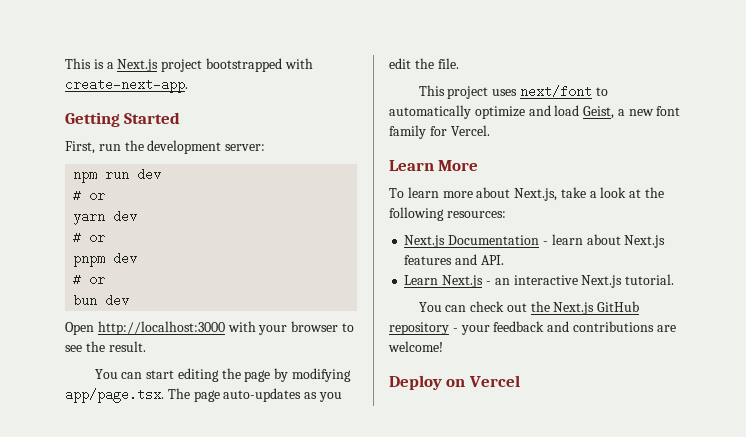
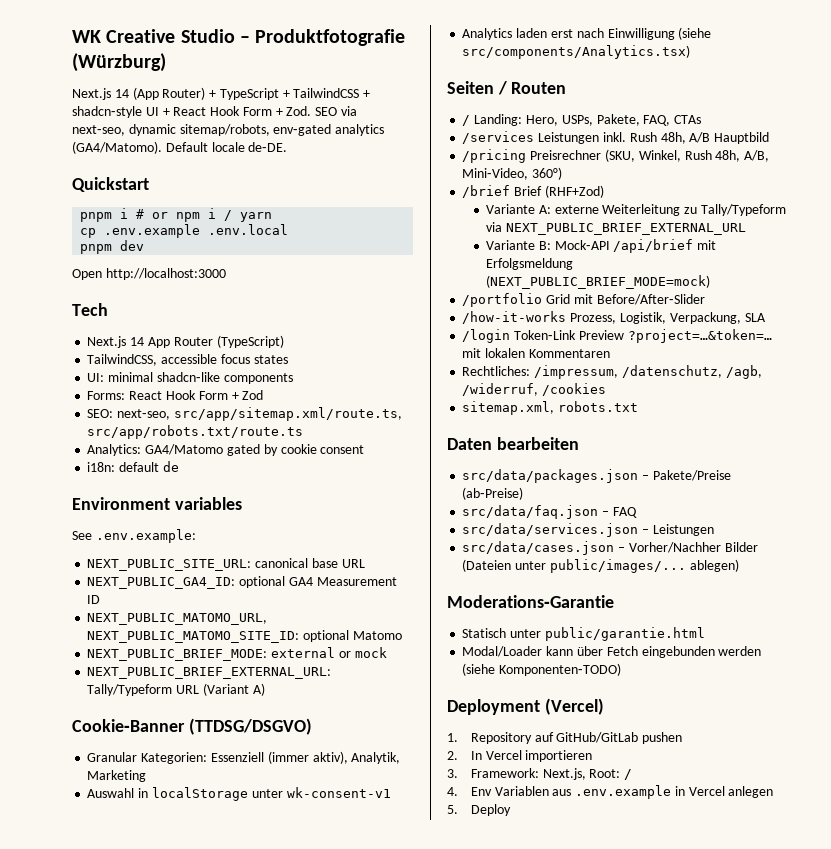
[65,58,313,72] [65,78,188,93] [65,112,181,127] [65,140,266,154] [73,168,162,183] [73,189,106,202] [73,210,138,225] [73,231,106,244] [73,252,138,267] [73,273,106,286] [73,294,130,307] [65,321,354,335] [65,341,146,352] [94,368,351,382] [65,388,342,403] [389,58,459,69] [418,85,608,99] [389,105,681,119] [389,125,490,139] [389,160,479,171] [389,187,665,201] [389,207,506,221] [404,234,666,248] [404,254,504,265] [404,274,675,288] [418,301,640,315] [389,321,676,335] [388,341,443,352] [389,375,520,390] This is a Next.js project bootstrapped with create-next-app. // Getting Started // First, run the development server: // npm run dev // # or // yarn dev // # or // pnpm dev // # or // bun dev // Open http://localhost:3000 with your browser to see the result. // You can start editing the page by modifying app/page.tsx. The page auto-updates as you edit the file. // This project uses next/font to automatically optimize and load Geist, a new font family for Vercel. // Learn More // To learn more about Next.js, take a look at the following resources: // Next.js Documentation - learn about Next.js features and API. // Learn Next.js - an interactive Next.js tutorial. // You can check out the Next.js GitHub repository - your feedback and contributions are welcome! // Deploy on Vercel -> [72,29,406,46] [72,53,166,72] [72,87,371,100] [72,106,358,118] [72,124,385,136] [72,141,288,154] [72,177,149,192] [80,208,273,222] [80,224,289,238] [80,240,145,254] [72,268,226,280] [72,303,108,316] [87,335,284,348] [87,354,288,366] [87,372,293,384] [87,390,264,400] [87,407,402,421] [87,425,304,439] [87,444,365,456] [87,461,179,472] [72,497,242,510] [72,529,196,543] [87,558,365,571] [87,576,397,589] [87,595,101,604] [87,613,268,625] [87,630,402,643] [87,647,387,661] [87,667,332,679] [87,683,265,696] [72,718,312,735] [87,751,401,764] [87,770,147,782] [87,787,391,801] [462,27,712,40] [462,45,691,59] [447,81,567,95] [462,114,702,126] [462,131,770,144] [462,149,770,163] [462,167,563,180] [462,185,604,198] [486,204,787,216] [486,222,746,235] [486,239,717,253] [486,258,574,270] [486,275,711,289] [462,293,705,307] [462,311,766,324] [462,329,772,343] [462,348,610,358] [462,365,762,379] [462,383,607,396] [462,401,639,415] [447,437,579,450] [462,469,731,483] [462,487,524,500] [462,505,637,519] [462,523,714,537] [462,541,758,555] [462,559,739,573] [447,595,614,608] [462,627,705,641] [462,646,762,658] [462,663,622,676] [447,698,604,715] [447,732,683,744] [447,750,593,762] [447,768,633,780] [447,785,774,799] [447,804,511,816] WK Creative Studio – Produktfotografie (Würzburg) // Next.js 14 (App Router) + TypeScript + TailwindCSS + shadcn‑style UI + React Hook Form + Zod. SEO via next‑seo, dynamic sitemap/robots, env‑gated analytics (GA4/Matomo). Default locale de‑DE. // Quickstart // pnpm i # or npm i / yarn // cp .env.example .env.local // pnpm dev // Open http://localhost:3000 // Tech // Next.js 14 App Router (TypeScript) // TailwindCSS, accessible focus states // UI: minimal shadcn‑like components // Forms: React Hook Form + Zod // SEO: next‑seo, src/app/sitemap.xml/route.ts, src/app/robots.txt/route.ts // Analytics: GA4/Matomo gated by cookie consent // i18n: default de // Environment variables // See .env.example: // NEXT_PUBLIC_SITE_URL: canonical base URL // NEXT_PUBLIC_GA4_ID: optional GA4 Measurement ID // NEXT_PUBLIC_MATOMO_URL, NEXT_PUBLIC_MATOMO_SITE_ID: optional Matomo // NEXT_PUBLIC_BRIEF_MODE: external or mock // NEXT_PUBLIC_BRIEF_EXTERNAL_URL: Tally/Typeform URL (Variant A) // Cookie‑Banner (TTDSG/DSGVO) // Granular Kategorien: Essenziell (immer aktiv), Analytik, Marketing // Auswahl in localStorage unter wk-consent-v1 // Analytics laden erst nach Einwilligung (siehe src/components/Analytics.tsx) // Seiten / Routen // / Landing: Hero, USPs, Pakete, FAQ, CTAs // /services Leistungen inkl. Rush 48h, A/B Hauptbild // /pricing Preisrechner (SKU, Winkel, Rush 48h, A/B, Mini‑Video, 360°) // /brief Brief (RHF+Zod) // Variante A: externe Weiterleitung zu Tally/Typeform via NEXT_PUBLIC_BRIEF_EXTERNAL_URL // Variante B: Mock‑API /api/brief mit Erfolgsmeldung (NEXT_PUBLIC_BRIEF_MODE=mock) // /portfolio Grid mit Before/After‑Slider // /how-it-works Prozess, Logistik, Verpackung, SLA // /login Token‑Link Preview ?project=…&token=… mit lokalen Kommentaren // Rechtliches: /impressum, /datenschutz, /agb, /widerruf, /cookies // sitemap.xml, robots.txt // Daten bearbeiten // src/data/packages.json – Pakete/Preise (ab‑Preise) // src/data/faq.json – FAQ // src/data/services.json – Leistungen // src/data/cases.json – Vorher/Nachher Bilder (Dateien unter public/images/... ablegen) // Moderations‑Garantie // Statisch unter public/garantie.html // Modal/Loader kann über Fetch eingebunden werden (siehe Komponenten‑TODO) // Deployment (Vercel) // 1. Repository auf GitHub/GitLab pushen // 2. In Vercel importieren // 3. Framework: Next.js, Root: / // 4. Env Variablen aus .env.example in Vercel anlegen // 5. Deploy

